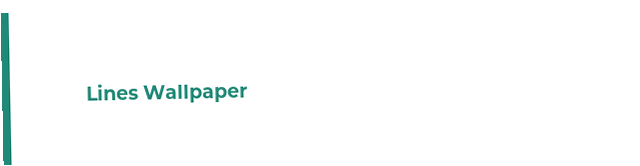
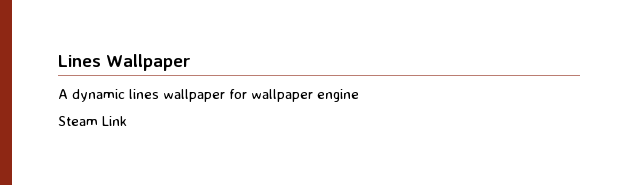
(249, 93) none -> [58,89,359,102] [58,116,127,126] // A dynamic lines wallpaper for wallpaper engine // Steam Link

